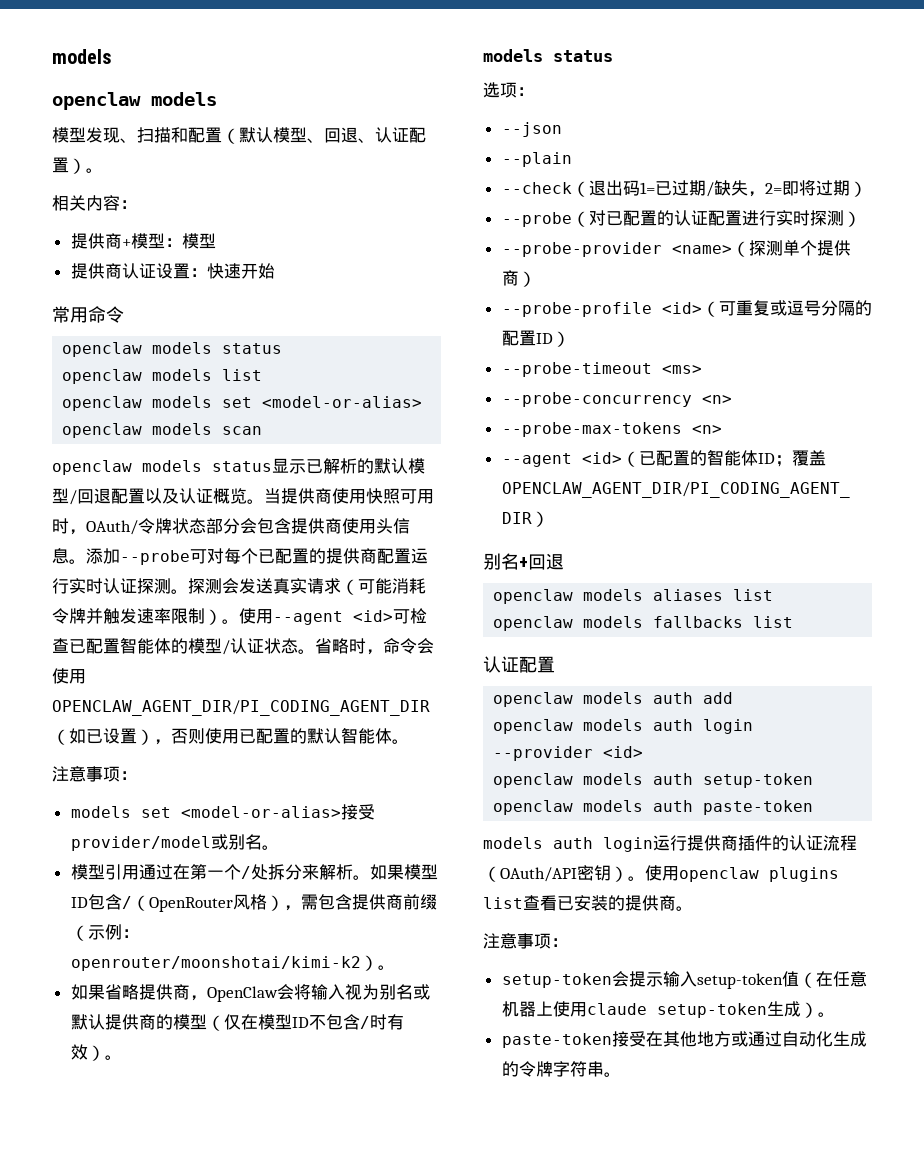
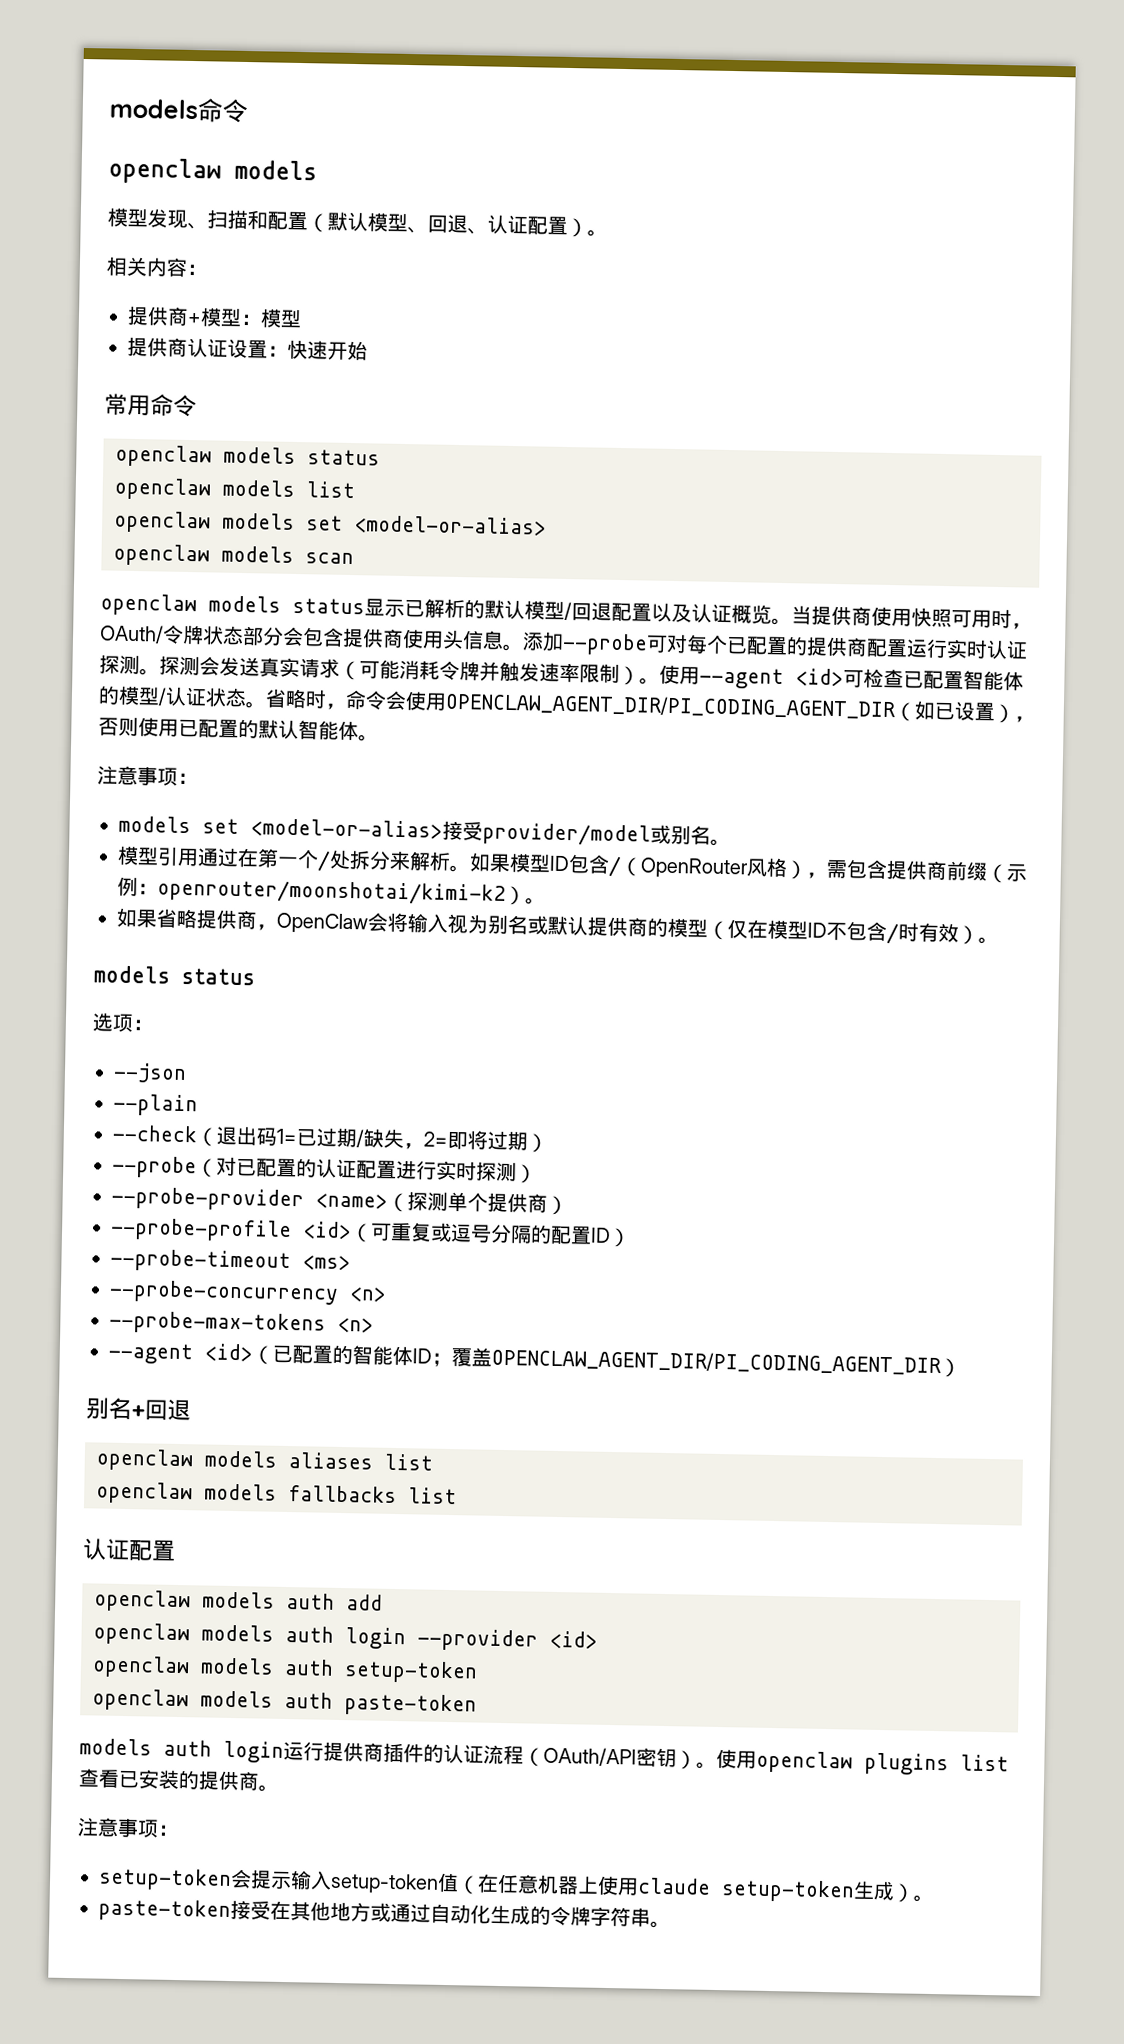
[52,49,112,64] models -> [109,98,249,124] models命令

